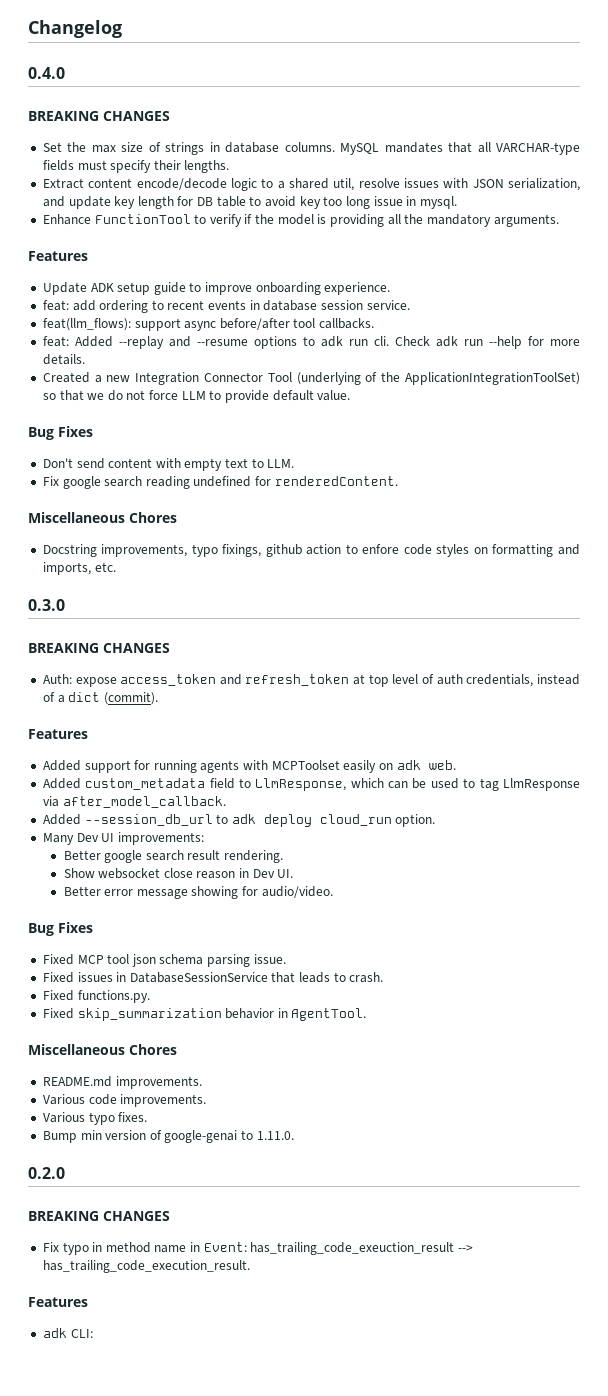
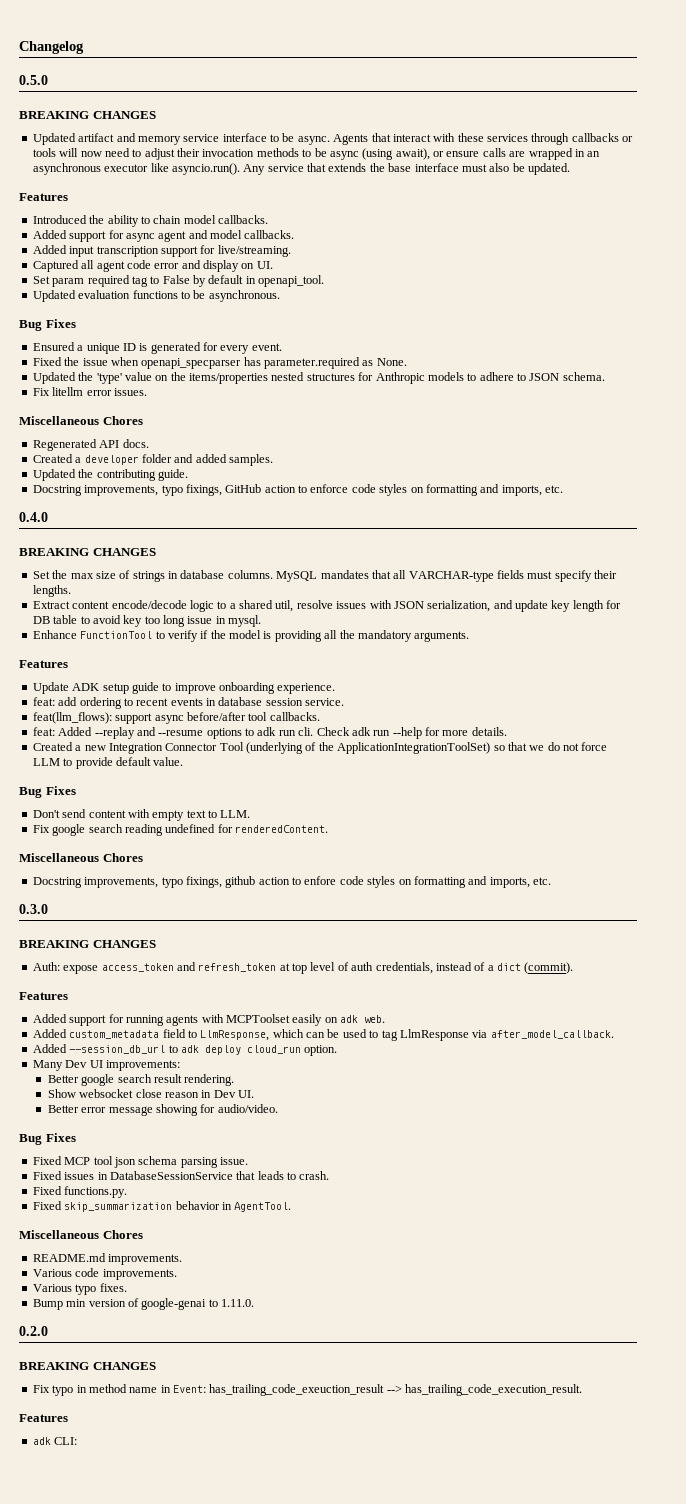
(122, 29) none -> [19,75,48,85] [19,111,156,119] [32,133,634,145] [32,148,601,160] [32,163,570,175] [19,193,68,201] [32,215,268,227] [32,230,295,242] [32,245,291,257] [32,260,273,272] [32,275,325,287] [32,290,280,302] [19,319,76,331] [32,342,282,354] [32,357,407,369] [32,372,605,384] [32,387,147,396] [19,416,143,425] [32,439,149,451] [32,454,273,466] [32,469,188,481] [32,484,563,496] // 0.5.0 // BREAKING CHANGES // Updated artifact and memory service interface to be async. Agents that interact with these services through callbacks or tools will now need to adjust their invocation methods to be async (using await), or ensure calls are wrapped in an asynchronous executor like asyncio.run(). Any service that extends the base interface must also be updated. // Features // Introduced the ability to chain model callbacks. // Added support for async agent and model callbacks. // Added input transcription support for live/streaming. // Captured all agent code error and display on UI. // Set param required tag to False by default in openapi_tool. // Updated evaluation functions to be asynchronous. // Bug Fixes // Ensured a unique ID is generated for every event. // Fixed the issue when openapi_specparser has parameter.required as None. // Updated the 'type' value on the items/properties nested structures for Anthropic models to adhere to JSON schema. // Fix litellm error issues. // Miscellaneous Chores // Regenerated API docs. // Created a developer folder and added samples. // Updated the contributing guide. // Docstring improvements, typo fixings, GitHub action to enforce code styles on formatting and imports, etc.

